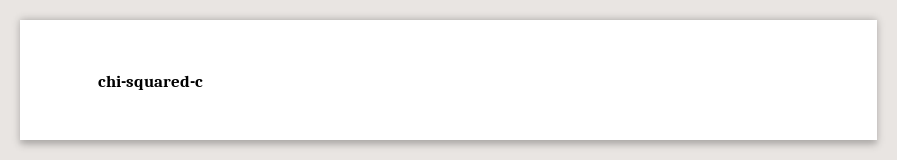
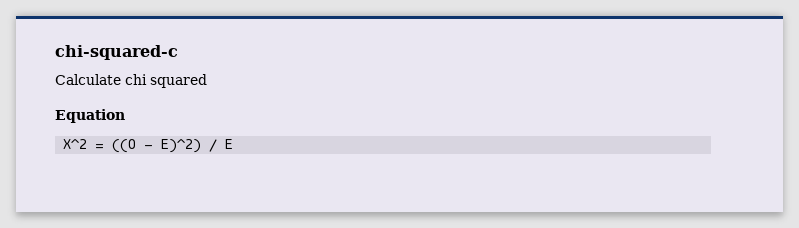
(203, 82) none -> [55,74,207,88] [55,109,125,123] [63,139,234,153] // Calculate chi squared // Equation // Χ^2 = ((O - E)^2) / E

